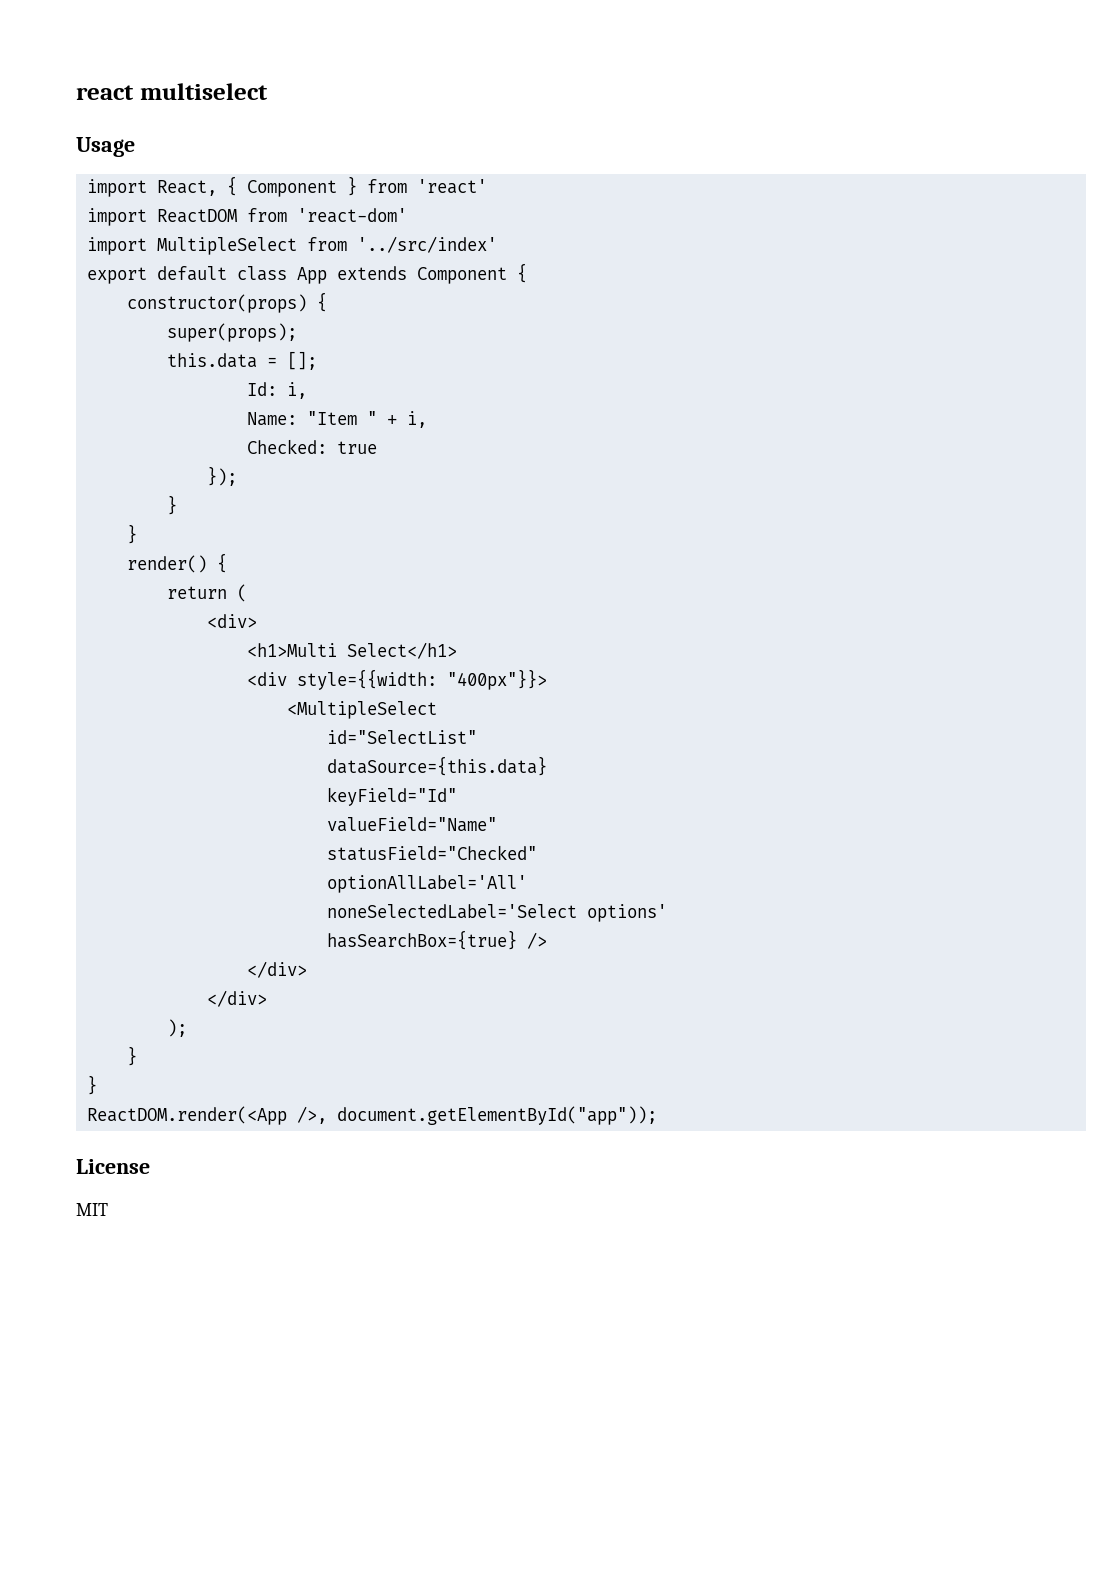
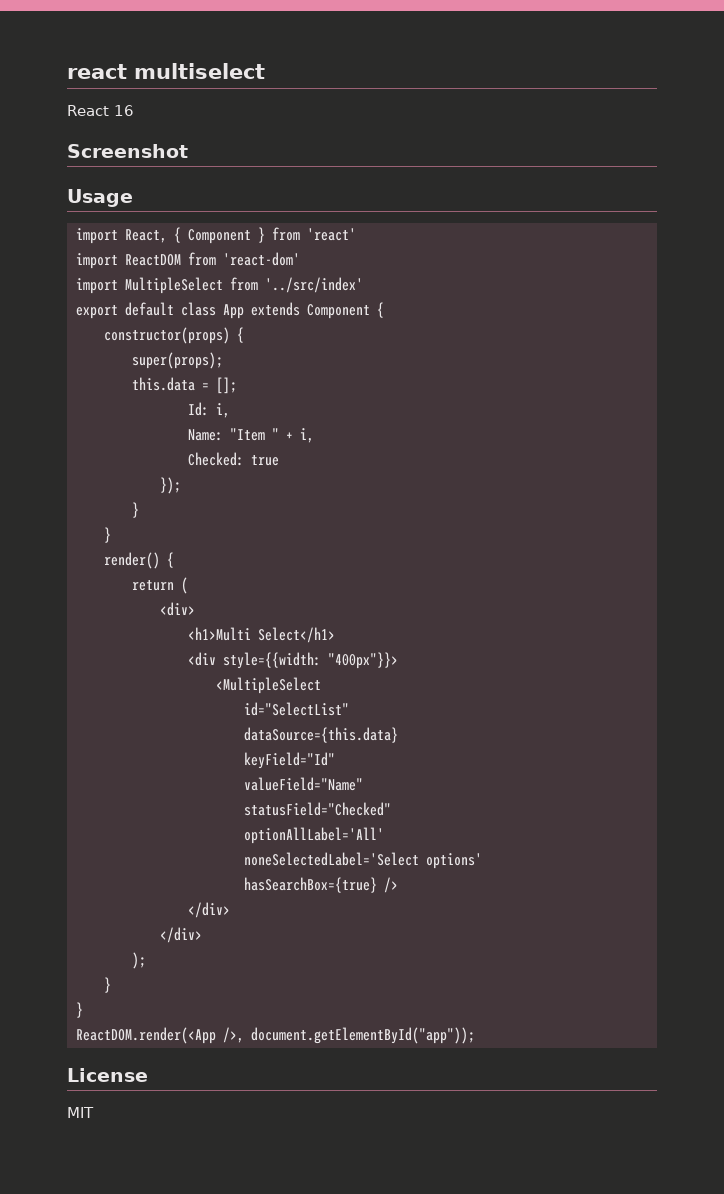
(268, 91) none -> [67,105,134,116] [67,144,188,158] // React 16 // Screenshot

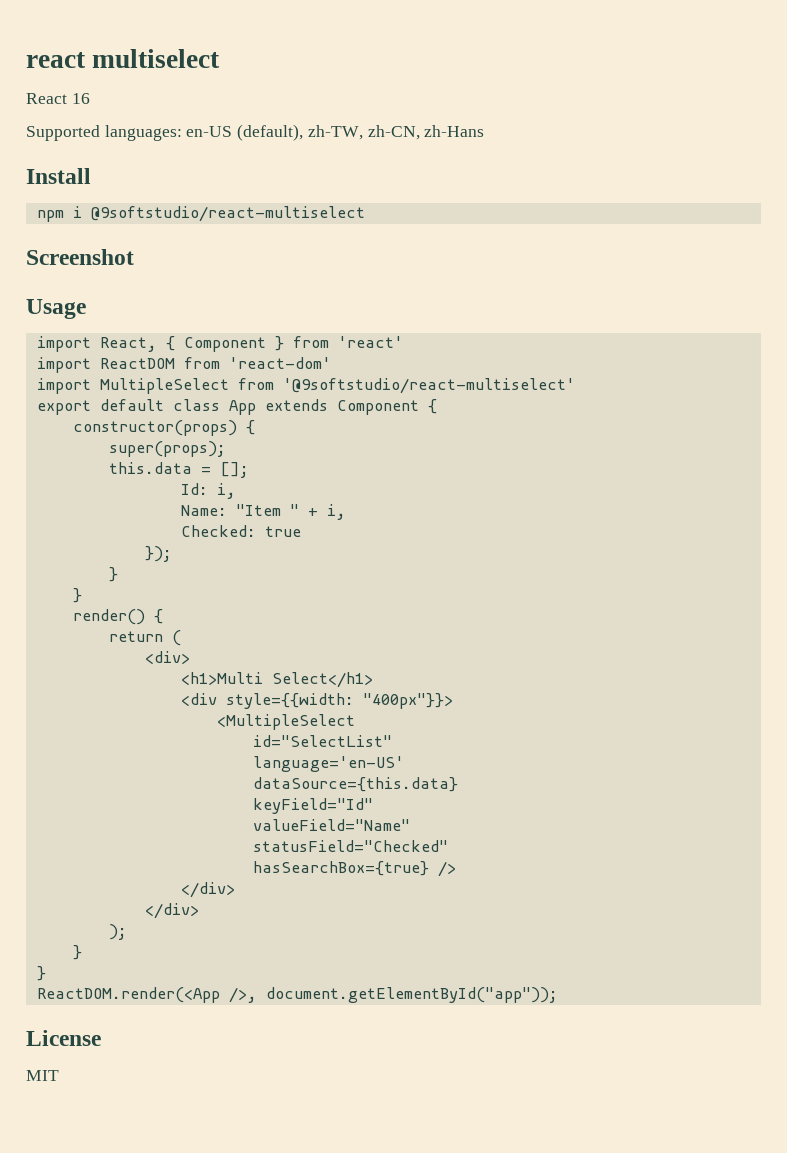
(134, 110) none -> [26,124,485,141] [26,168,91,184] [36,206,365,222] // Supported languages: en-US (default), zh-TW, zh-CN, zh-Hans // Install // npm i @9softstudio/react-multiselect
[265,277,363,293] '../src/index' -> [282,378,575,394] '@9softstudio/react-multiselect'
(349, 709) none -> [252,756,404,772] // language='en-US'
[244,827,384,844] [244,852,482,869] // optionAllLabel='All' // noneSelectedLabel='Select options' -> (448, 846) none

